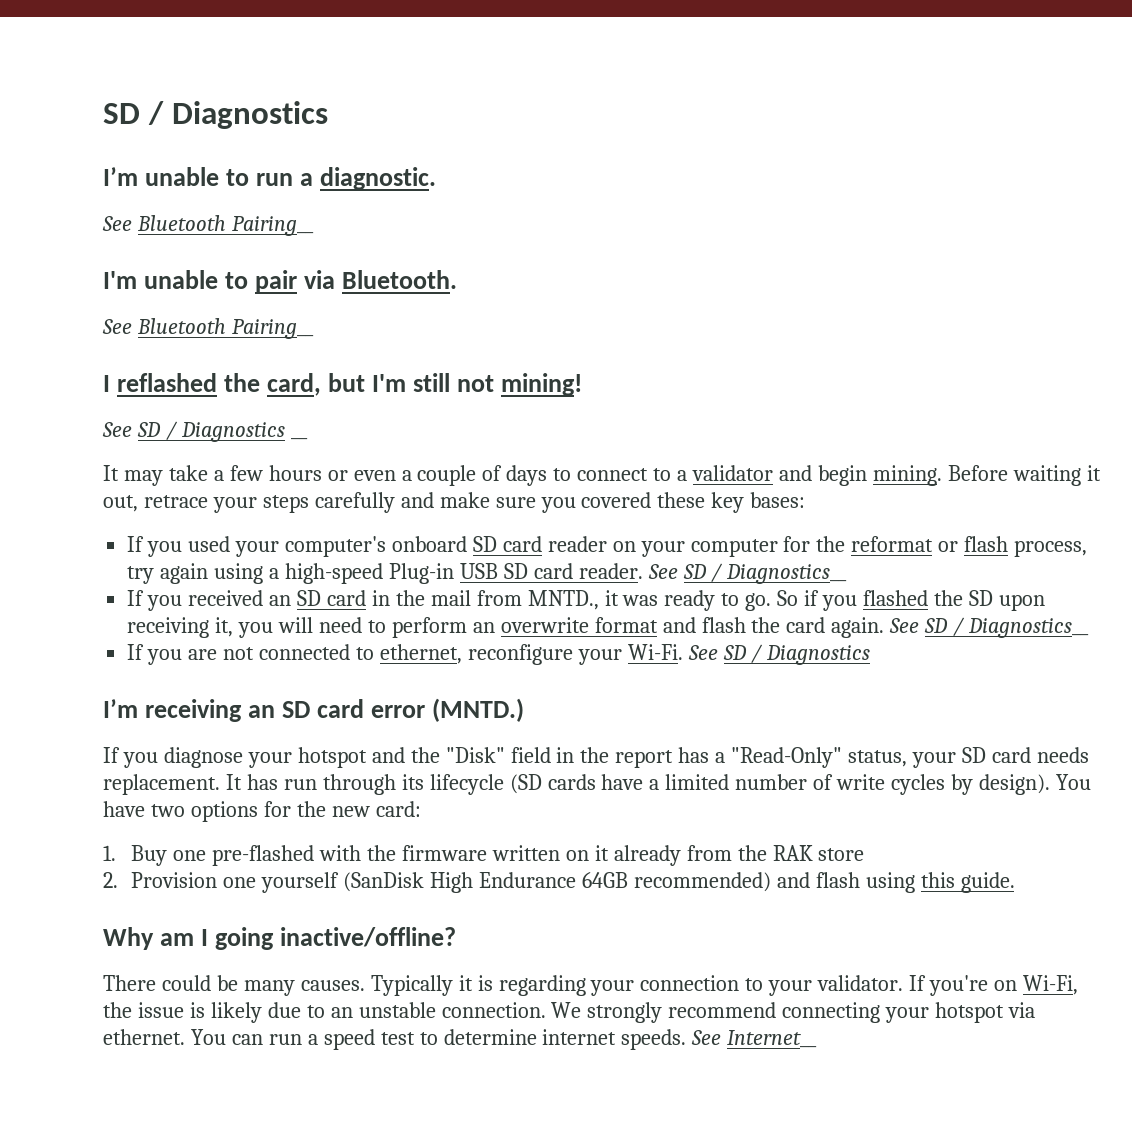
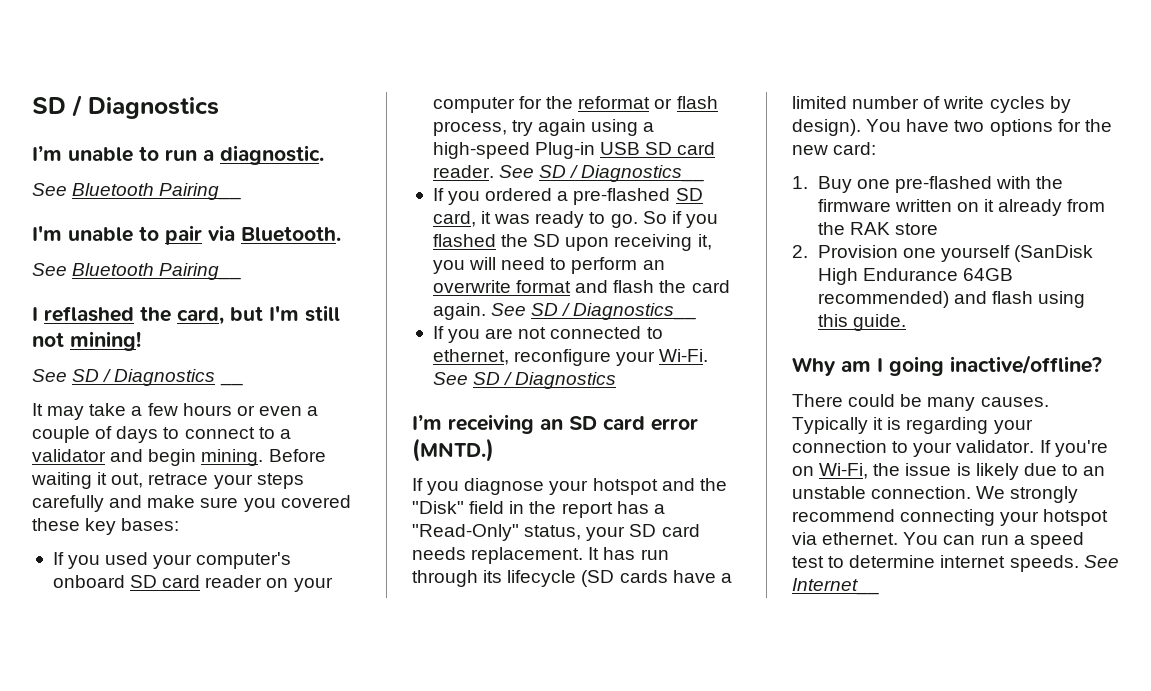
[188,590,599,610] received an SD card in the mail from MNTD., -> [485,188,703,205] [432,211,476,227] ordered a pre-flashed SD card,

